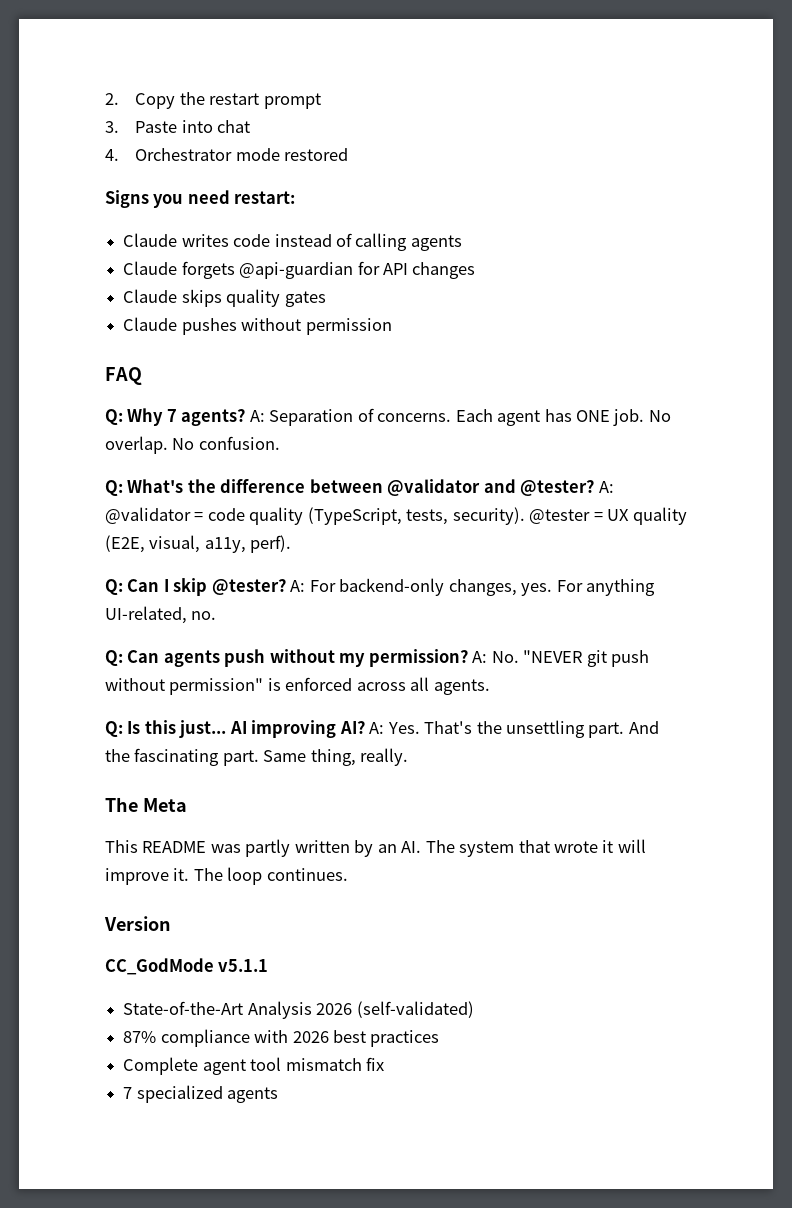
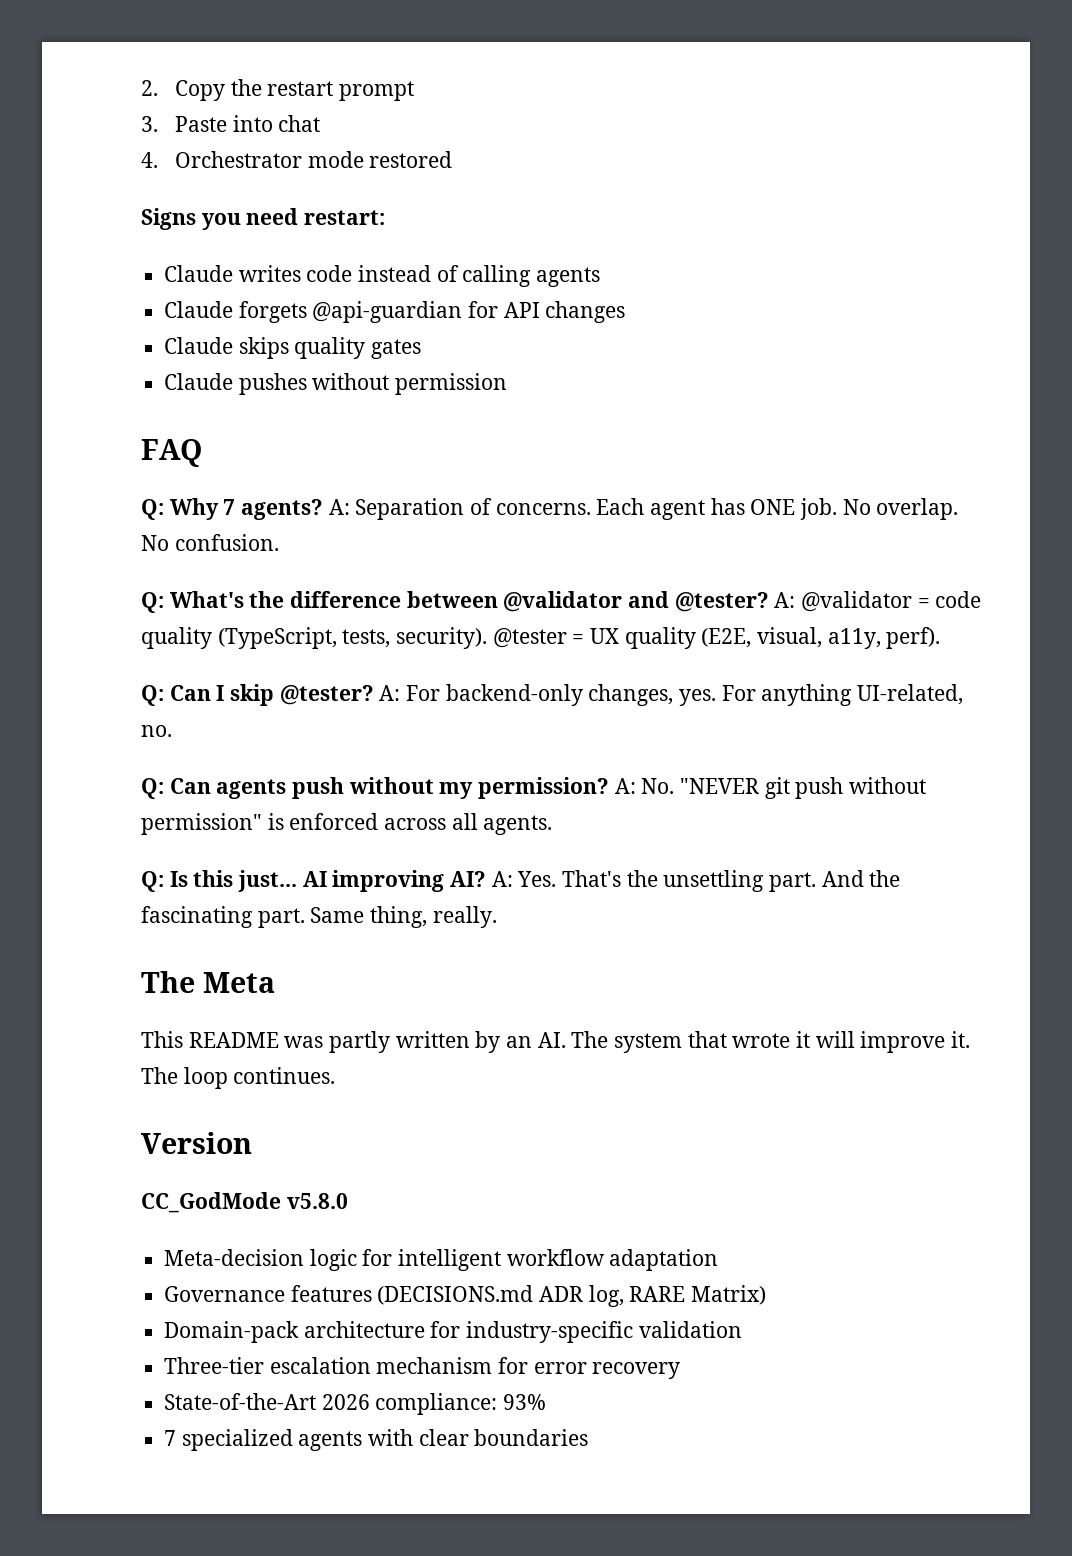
[218,959,269,972] [123,1001,474,1019] [123,1029,440,1047] [123,1057,384,1075] v5.1.1 // State-of-the-Art Analysis 2026 (self-validated) // 87% compliance with 2026 best practices // Complete agent tool mismatch fix -> [286,1193,348,1209] [164,1249,719,1271] [164,1285,767,1307] [164,1321,742,1343] [164,1357,681,1379] [164,1393,547,1415] v5.8.0 // Meta-decision logic for intelligent workflow adaptation // Governance features (DECISIONS.md ADR log, RARE Matrix) // Domain-pack architecture for industry-specific validation // Three-tier escalation mechanism for error recovery // State-of-the-Art 2026 compliance: 93%
(279, 1095) none -> [368,1429,589,1446] with clear boundaries

